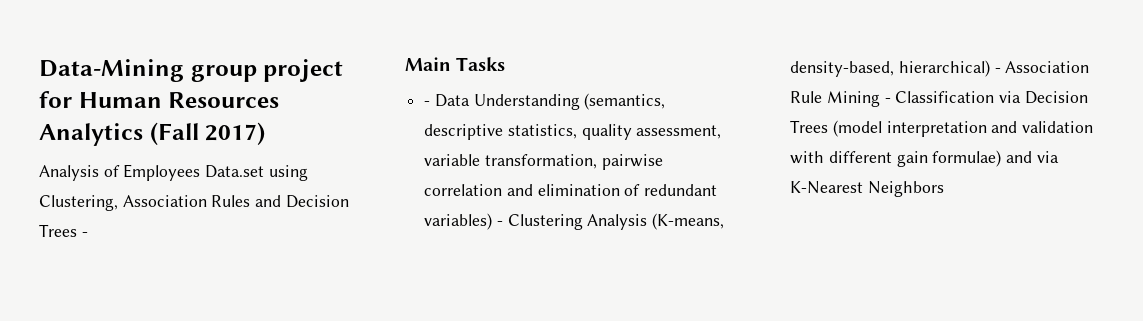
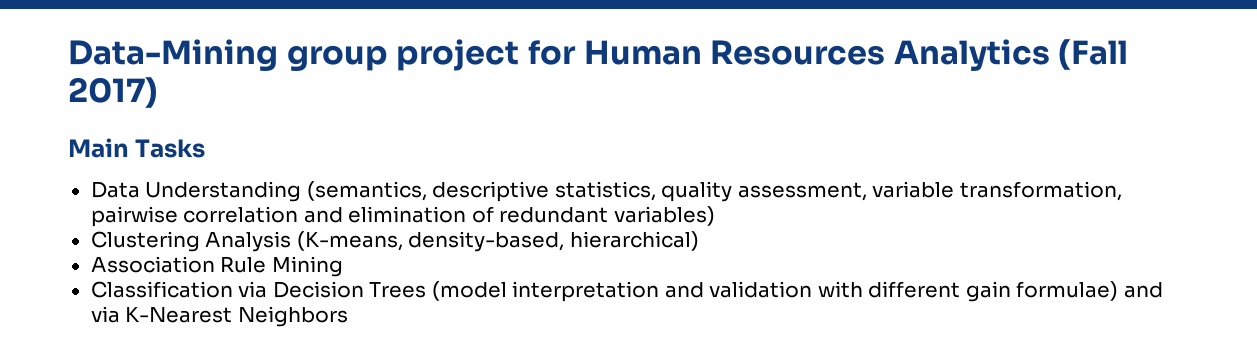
[39,164,308,181] [39,195,349,211] [39,224,88,237] // Analysis of Employees Data.set using Clustering, Association Rules and Decision Trees - -> (158, 92) none
[424,101,431,106] - -> (206, 148) none
[496,221,503,226] - -> (715, 216) //
[994,68,1001,73] - -> (699, 241) //
[884,98,891,103] - -> (343, 266) //

